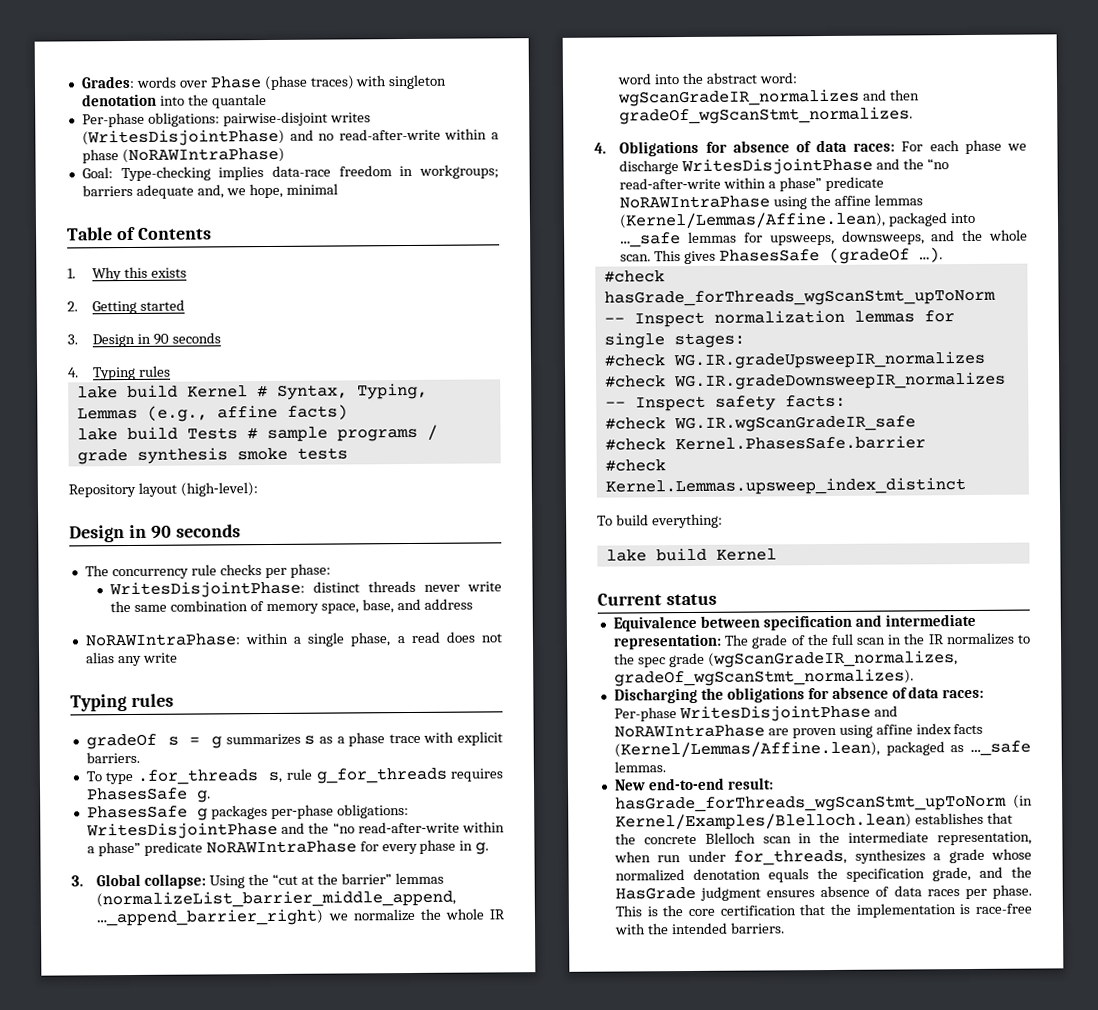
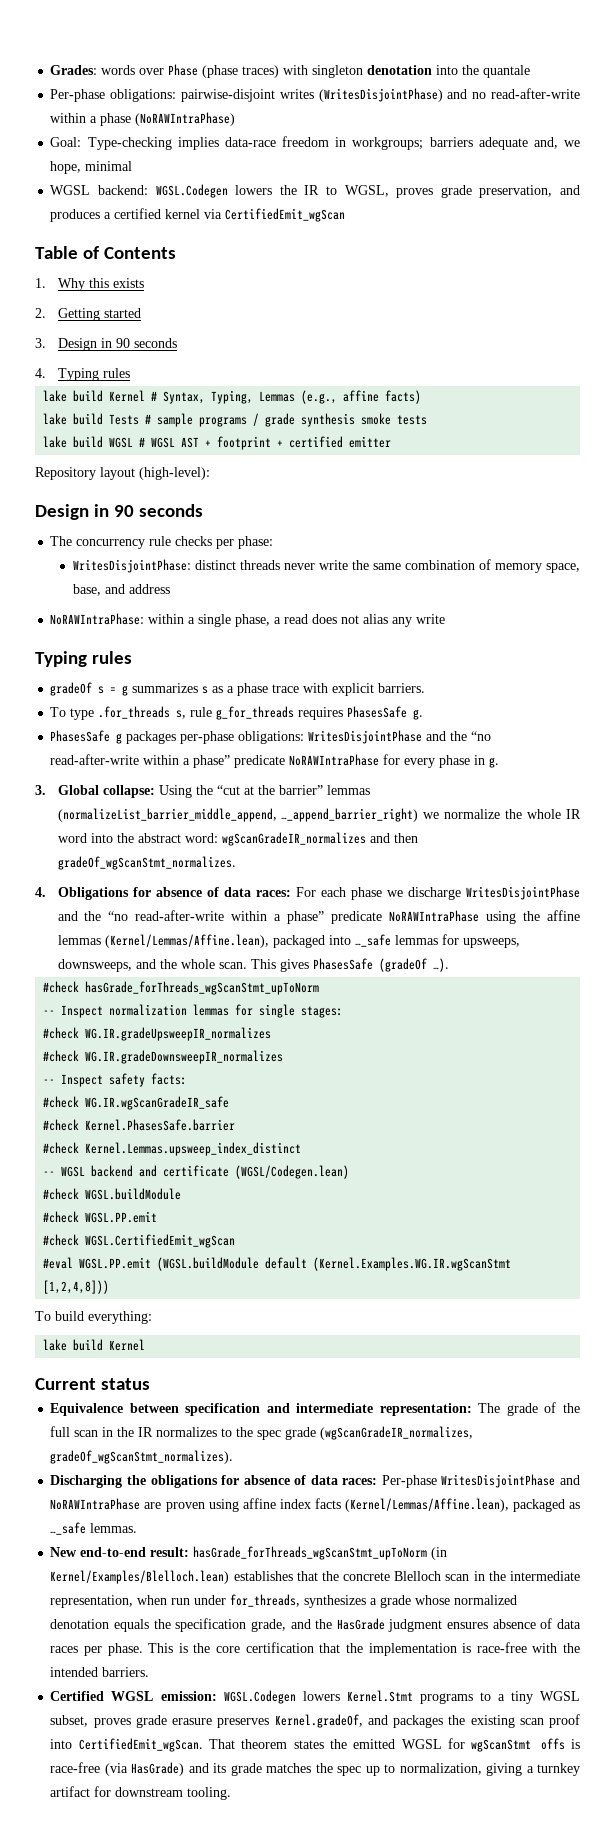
(338, 189) none -> [50,184,581,198] [50,208,346,222] // WGSL backend: WGSL.Codegen lowers the IR to WGSL, proves grade preservation, and produces a certified kernel via CertifiedEmit_wgScan
(348, 453) none -> [43,436,392,450] // lake build WGSL # WGSL AST + footprint + certified emitter
(966, 486) none -> [43,1165,350,1179] [43,1188,182,1200] [43,1211,158,1223] [43,1234,236,1248] [43,1257,512,1271] [43,1280,110,1294] // -- WGSL backend and certificate (WGSL/Codegen.lean) // #check WGSL.buildModule // #check WGSL.PP.emit // #check WGSL.CertifiedEmit_wgScan // #eval WGSL.PP.emit (WGSL.buildModule default (Kernel.Examples.WG.IR.wgScanStmt [1,2,4,8]))
(785, 928) none -> [50,1690,580,1704] [50,1714,581,1728] [50,1738,580,1752] [50,1762,581,1776] [50,1786,232,1800] // Certified WGSL emission: WGSL.Codegen lowers Kernel.Stmt programs to a tiny WGSL subset, proves grade erasure preserves Kernel.gradeOf, and packages the existing scan proof into CertifiedEmit_wgScan. That theorem states the emitted WGSL for wgScanStmt offs is race-free (via HasGrade) and its grade matches the spec up to normalization, giving a turnkey artifact for downstream tooling.

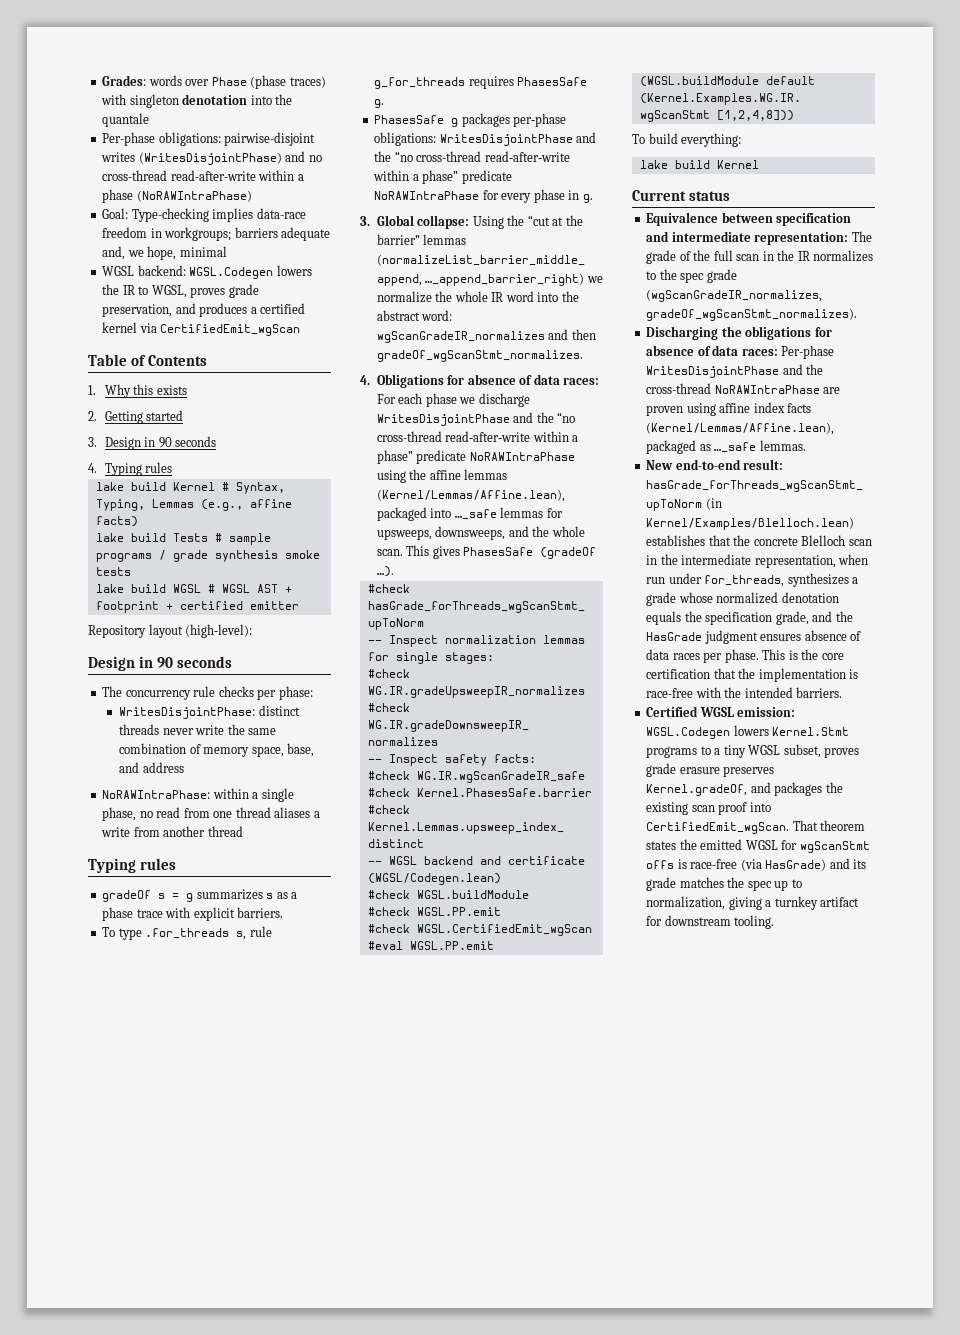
(487, 95) none -> [102,170,168,181] cross-thread
[274,614,446,627] a read does not alias any write -> [139,807,320,818] [101,826,243,837] no read from one thread aliases a write from another thread
(492, 736) none -> [416,151,482,162] cross-thread
(129, 916) none -> [376,431,442,442] cross-thread
(580, 1480) none -> [806,364,824,375] [646,383,712,394] the cross-thread

